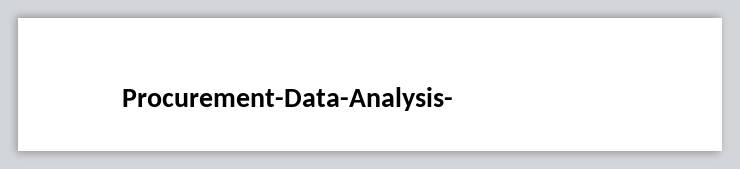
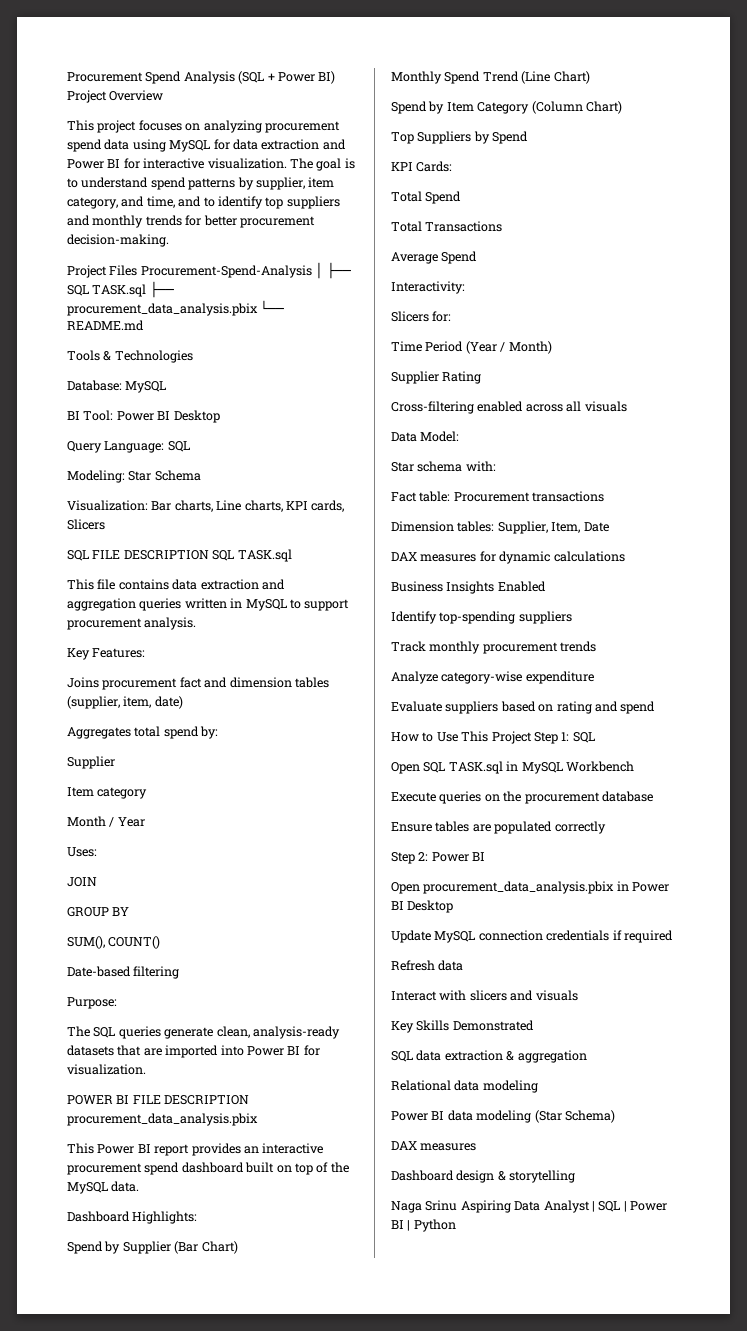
[122,87,453,111] Procurement-Data-Analysis- -> [67,71,336,84] [67,90,164,103] [67,120,340,133] [67,139,346,152] [67,158,355,171] [67,177,335,190] [67,196,340,209] [67,215,315,228] [67,234,169,247] [67,262,351,279] [67,281,174,298] [67,300,285,316] [67,320,144,331] [67,350,193,363] [67,380,167,393] [67,410,220,423] [67,441,190,453] [67,470,201,483] [67,500,345,512] [67,519,105,530] [67,549,292,562] [67,579,285,590] [67,598,350,611] [67,617,197,630] [67,648,146,660] [67,677,329,690] [67,696,183,709] [67,726,219,739] [67,756,115,769] [67,787,148,799] [67,816,145,827] [67,847,97,857] [67,877,97,887] [67,907,130,917] [67,936,161,949] [67,966,180,979] [67,997,117,1009] [67,1026,340,1039] [67,1045,320,1058] [67,1064,146,1075] [67,1095,250,1105] [67,1113,258,1126] [67,1143,324,1156] [67,1162,349,1175] [67,1181,140,1194] [67,1211,198,1224] [67,1241,238,1254] [391,71,590,84] [391,101,622,114] [391,131,529,144] [391,161,453,172] [391,191,462,204] [391,221,503,232] [391,251,478,264] [391,281,465,294] [391,311,452,322] [391,341,552,354] [391,371,482,384] [391,401,627,414] [391,431,460,442] [391,461,496,472] [391,491,605,502] [391,521,609,534] [391,551,625,564] [391,581,546,594] [391,611,572,624] [391,641,597,654] [391,671,594,684] [391,701,656,714] [391,731,595,744] [391,761,634,774] [391,791,653,804] [391,821,606,834] [391,852,486,864] [391,881,670,894] [391,900,454,913] [391,930,673,943] [391,960,464,971] [391,990,578,1001] [391,1020,534,1033] [391,1050,587,1063] [391,1080,538,1093] [391,1110,615,1123] [391,1141,477,1151] [391,1170,576,1183] [391,1200,667,1213] [391,1219,456,1232] Procurement Spend Analysis (SQL + Power BI) Project Overview // This project focuses on analyzing procurement spend data using MySQL for data extraction and Power BI for interactive visualization. The goal is to understand spend patterns by supplier, item category, and time, and to identify top suppliers and monthly trends for better procurement decision-making. // Project Files Procurement-Spend-Analysis │ ├── SQL TASK.sql ├── procurement_data_analysis.pbix └── README.md // Tools & Technologies // Database: MySQL // BI Tool: Power BI Desktop // Query Language: SQL // Modeling: Star Schema // Visualization: Bar charts, Line charts, KPI cards, Slicers // SQL FILE DESCRIPTION SQL TASK.sql // This file contains data extraction and aggregation queries written in MySQL to support procurement analysis. // Key Features: // Joins procurement fact and dimension tables (supplier, item, date) // Aggregates total spend by: // Supplier // Item category // Month / Year // Uses: // JOIN // GROUP BY // SUM(), COUNT() // Date-based filtering // Purpose: // The SQL queries generate clean, analysis-ready datasets that are imported into Power BI for visualization. // POWER BI FILE DESCRIPTION procurement_data_analysis.pbix // This Power BI report provides an interactive procurement spend dashboard built on top of the MySQL data. // Dashboard Highlights: // Spend by Supplier (Bar Chart) // Monthly Spend Trend (Line Chart) // Spend by Item Category (Column Chart) // Top Suppliers by Spend // KPI Cards: // Total Spend // Total Transactions // Average Spend // Interactivity: // Slicers for: // Time Period (Year / Month) // Supplier Rating // Cross-filtering enabled across all visuals // Data Model: // Star schema with: // Fact table: Procurement transactions // Dimension tables: Supplier, Item, Date // DAX measures for dynamic calculations // Business Insights Enabled // Identify top-spending suppliers // Track monthly procurement trends // Analyze category-wise expenditure // Evaluate suppliers based on rating and spend // How to Use This Project Step 1: SQL // Open SQL TASK.sql in MySQL Workbench // Execute queries on the procurement database // Ensure tables are populated correctly // Step 2: Power BI // Open procurement_data_analysis.pbix in Power BI Desktop // Update MySQL connection credentials if required // Refresh data // Interact with slicers and visuals // Key Skills Demonstrated // SQL data extraction & aggregation // Relational data modeling // Power BI data modeling (Star Schema) // DAX measures // Dashboard design & storytelling // Naga Srinu Aspiring Data Analyst | SQL | Power BI | Python

